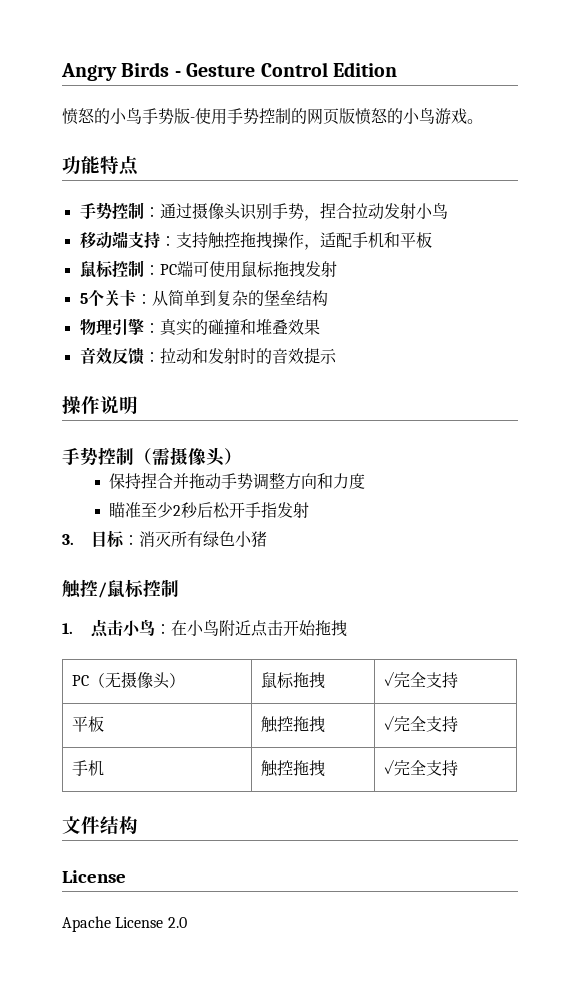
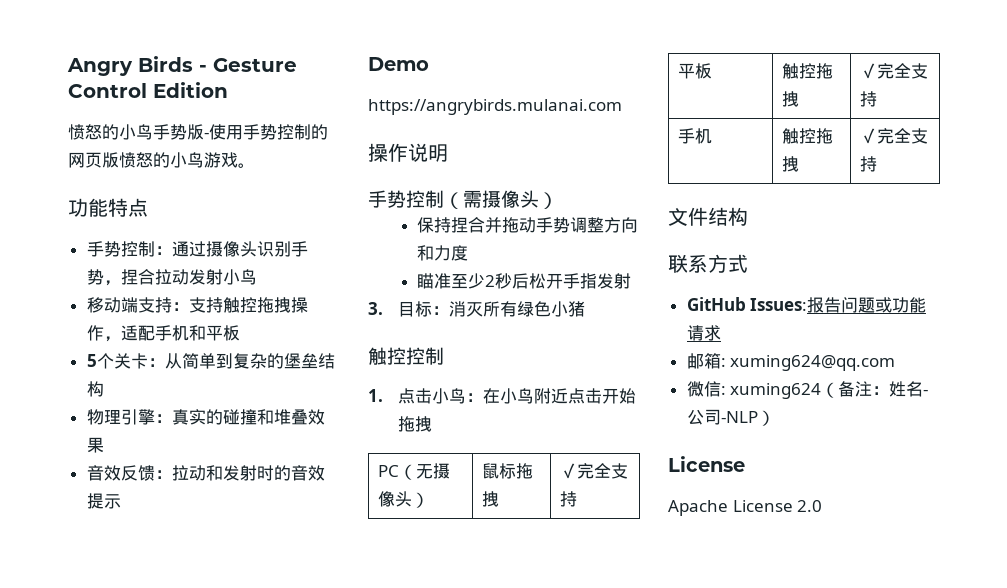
[79,260,337,278] // 鼠标控制：PC端可使用鼠标拖拽发射 -> (240, 333) none
(337, 356) none -> [368,57,429,71] [368,99,622,115] // Demo // https://angrybirds.mulanai.com
[98,579,144,598] /鼠标 -> (406, 356) none
(138, 825) none -> [668,254,748,273] [686,297,927,313] [686,325,721,341] [686,353,896,371] [686,381,929,399] [686,409,775,426] // 联系方式 // GitHub Issues:报告问题或功能请求 // 邮箱: xuming624@qq.com // 微信: xuming624（备注：姓名-公司-NLP）

